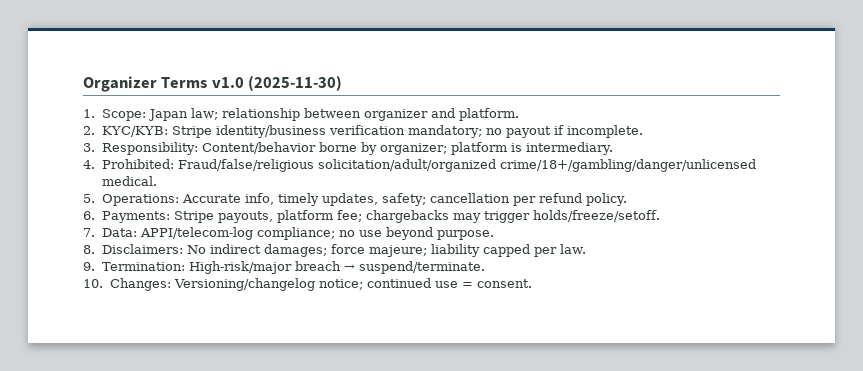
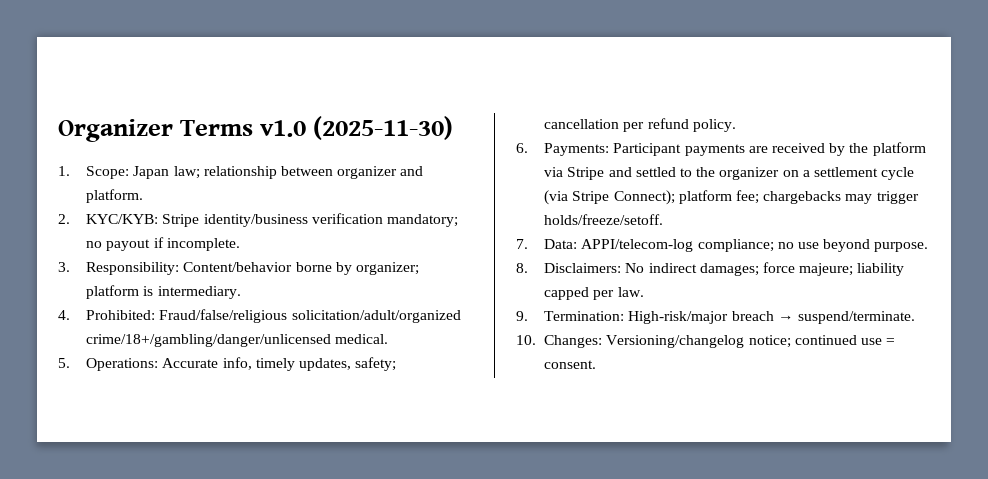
[173,211,273,223] Stripe payouts, -> [613,142,926,156] [544,167,915,180] [544,190,675,205] Participant payments are received by the platform via Stripe and settled to the organizer on a settlement cycle (via Stripe Connect);

